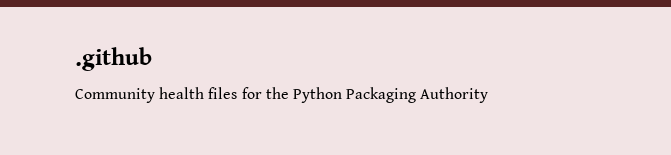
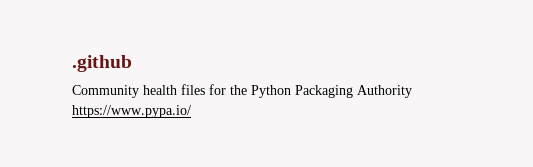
(489, 95) none -> [72,105,191,118] https://www.pypa.io/

